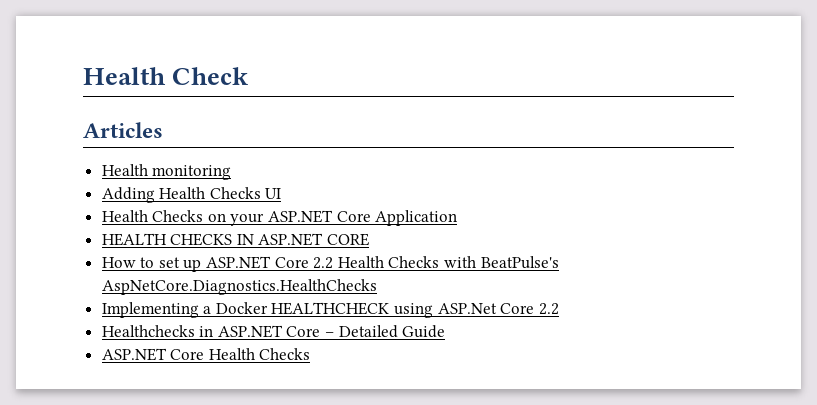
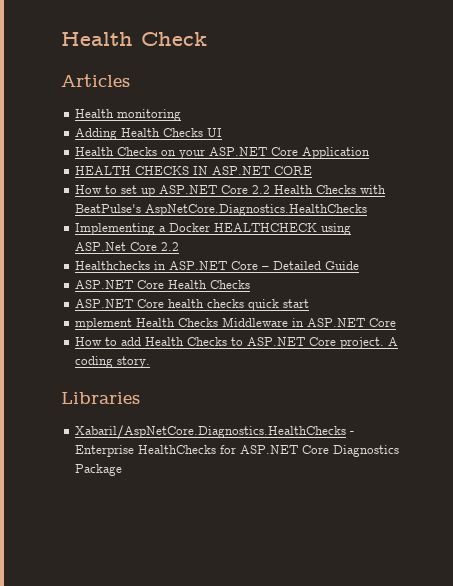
(311, 354) none -> [75,299,310,311] [75,317,397,330] [75,337,399,349] [75,356,151,368] [61,392,140,404] [75,425,355,439] [75,445,400,457] [75,464,123,476] // ASP.NET Core health checks quick start // mplement Health Checks Middleware in ASP.NET Core // How to add Health Checks to ASP.NET Core project. A coding story. // Libraries // Xabaril/AspNetCore.Diagnostics.HealthChecks - Enterprise HealthChecks for ASP.NET Core Diagnostics Package

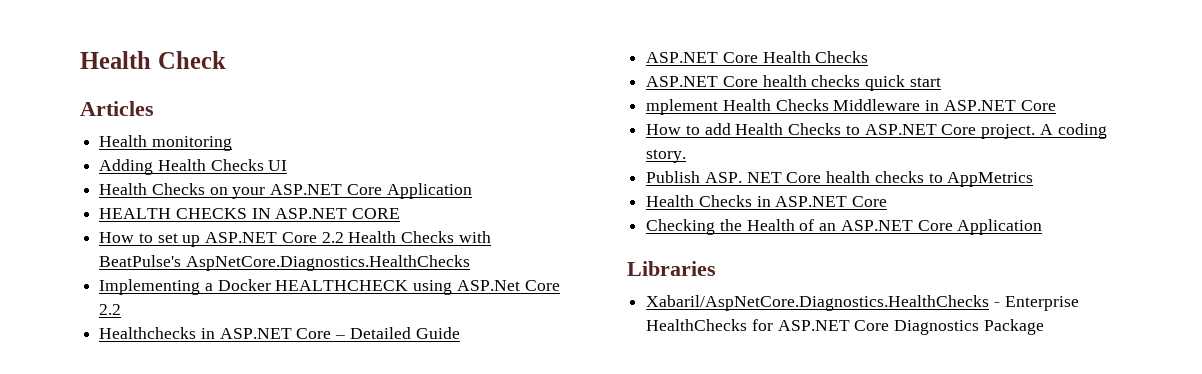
(151, 362) none -> [646,171,1034,187] [646,195,888,207] [646,219,1043,235] // Publish ASP. NET Core health checks to AppMetrics // Health Checks in ASP.NET Core // Checking the Health of an ASP.NET Core Application

